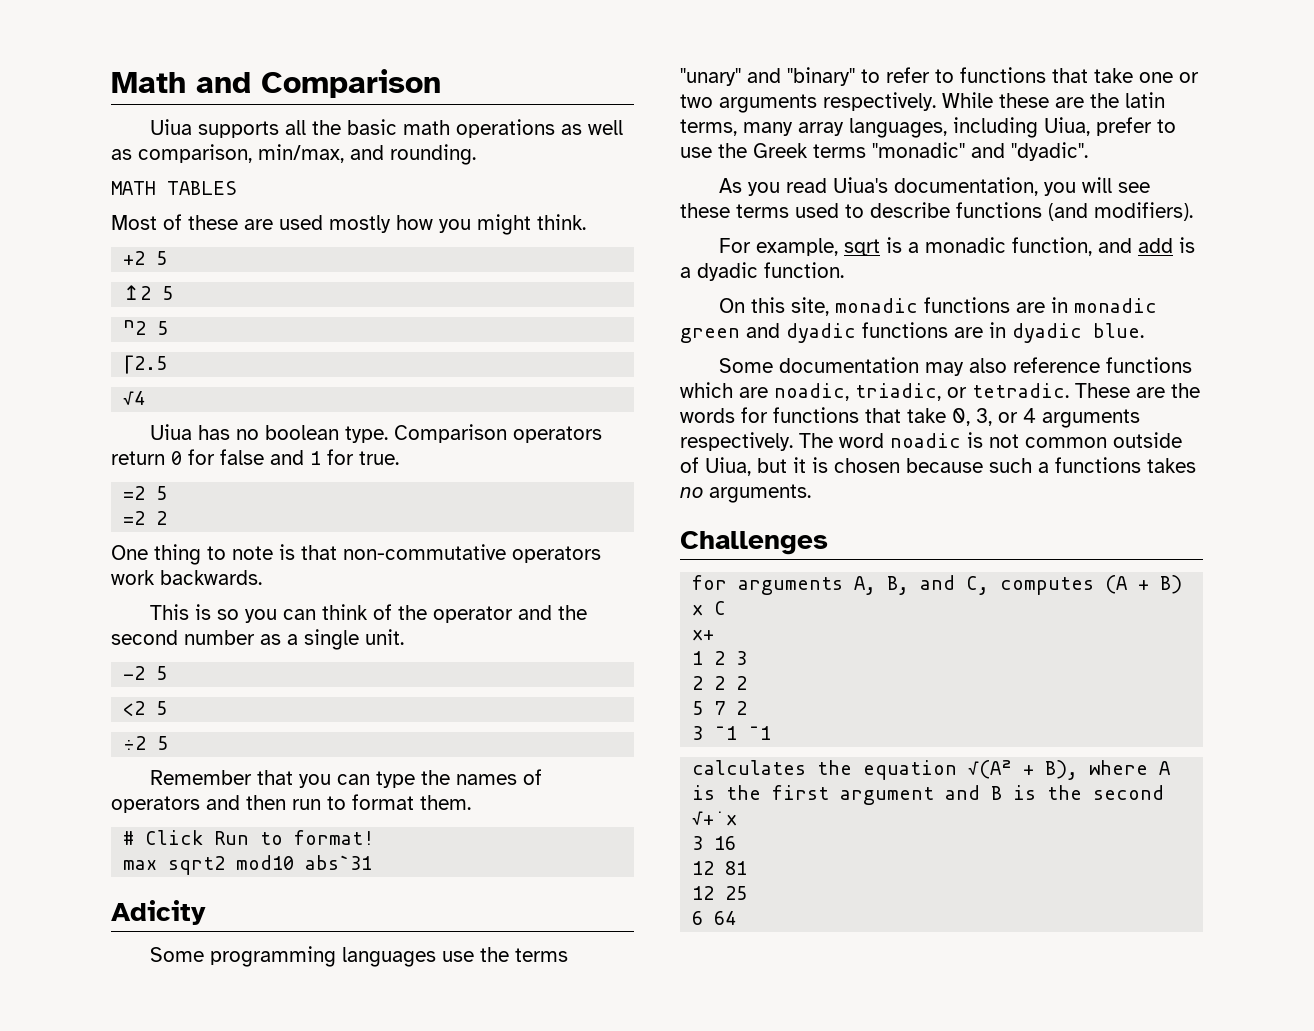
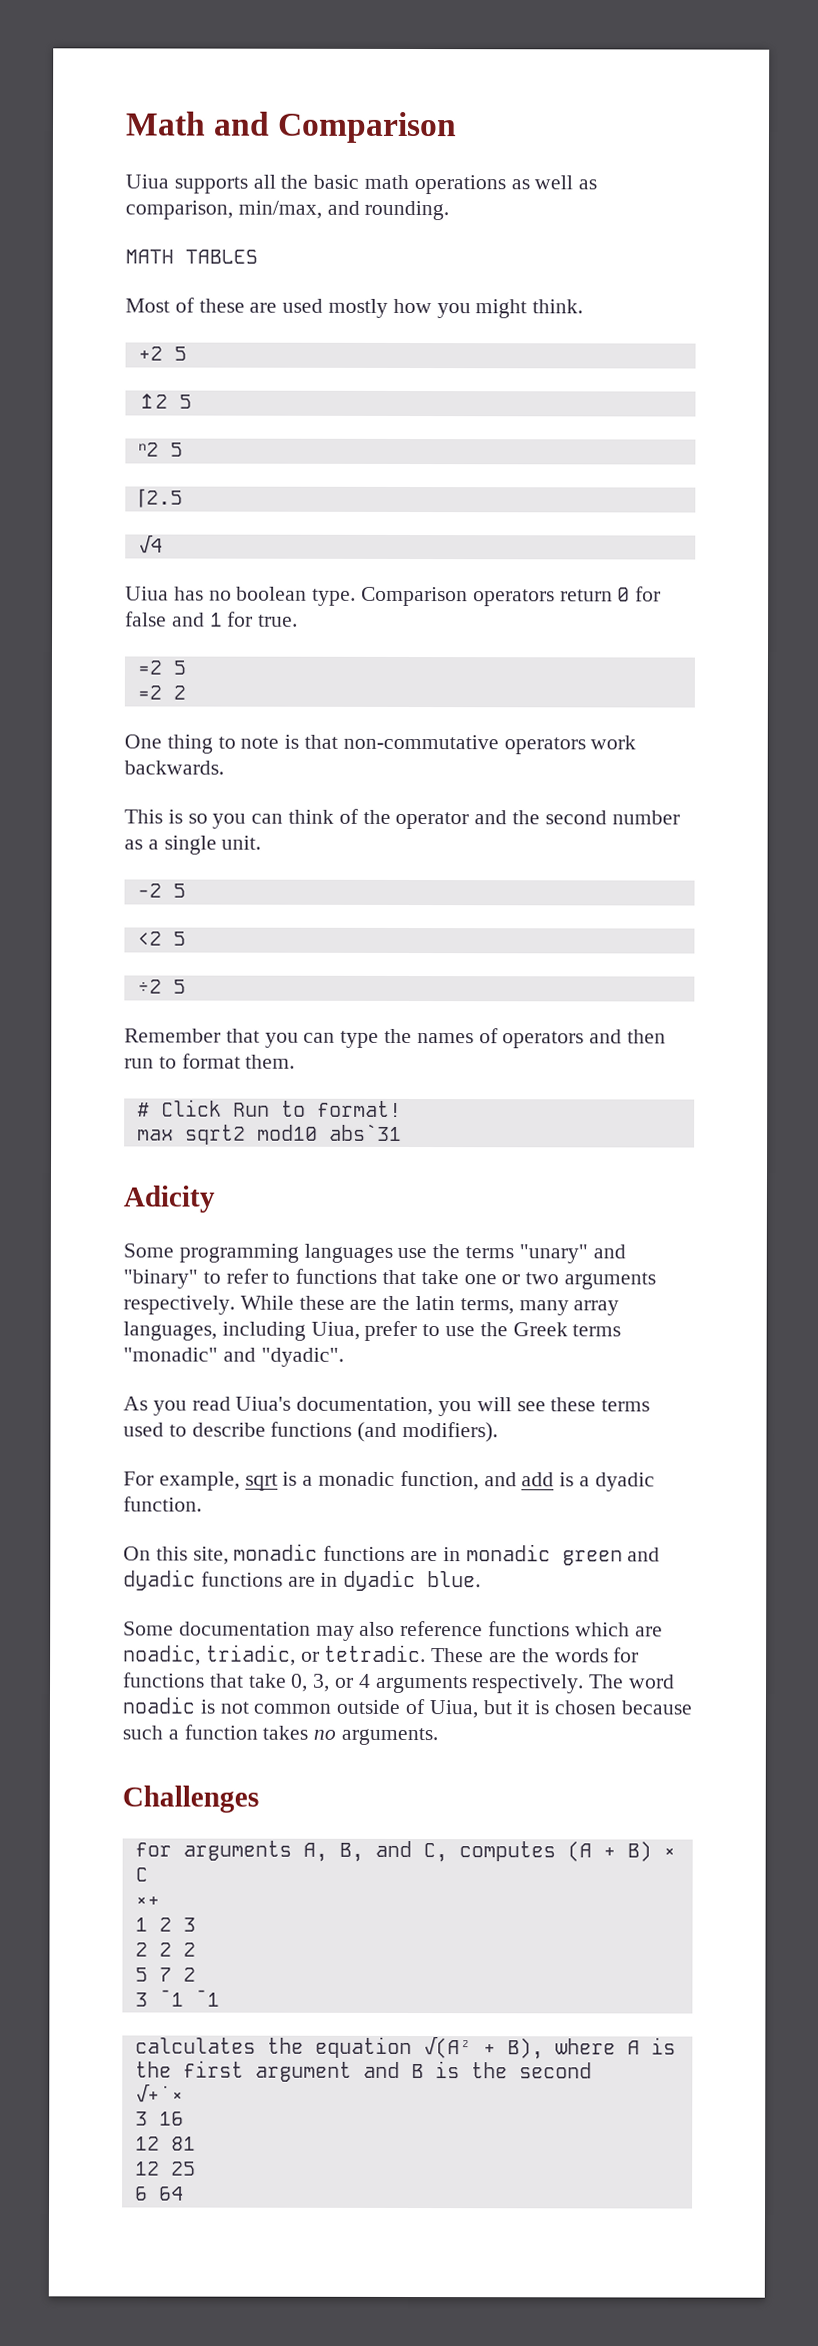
[1055,457,1141,473] functions -> [183,1724,258,1740] function

